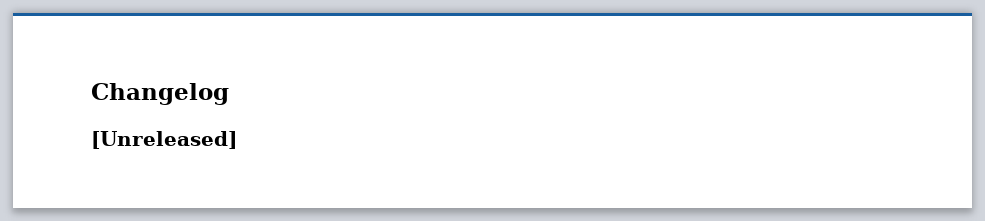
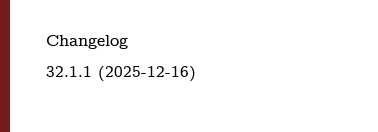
[91,131,237,149] [Unreleased] -> [46,66,196,82] 32.1.1 (2025-12-16)

